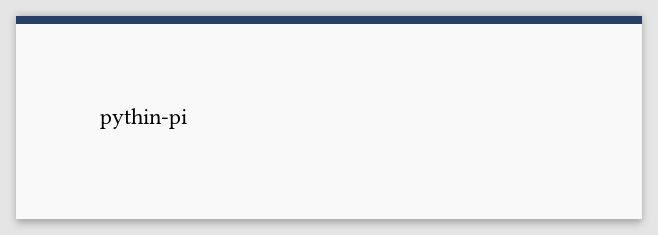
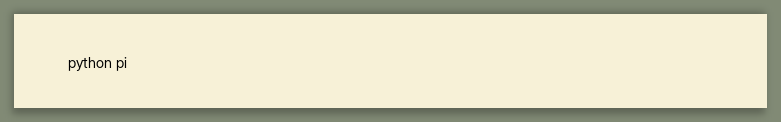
[100,108,187,129] pythin-pi -> [68,57,127,71] python pi

